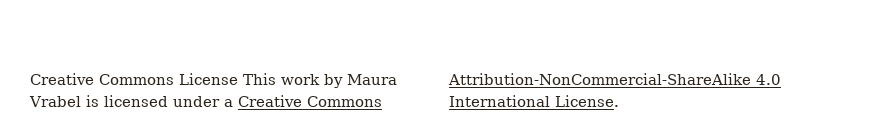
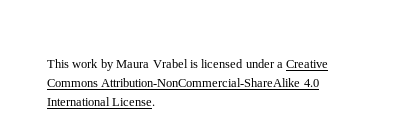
[30,73,238,85] Creative Commons License -> (47, 63) none

